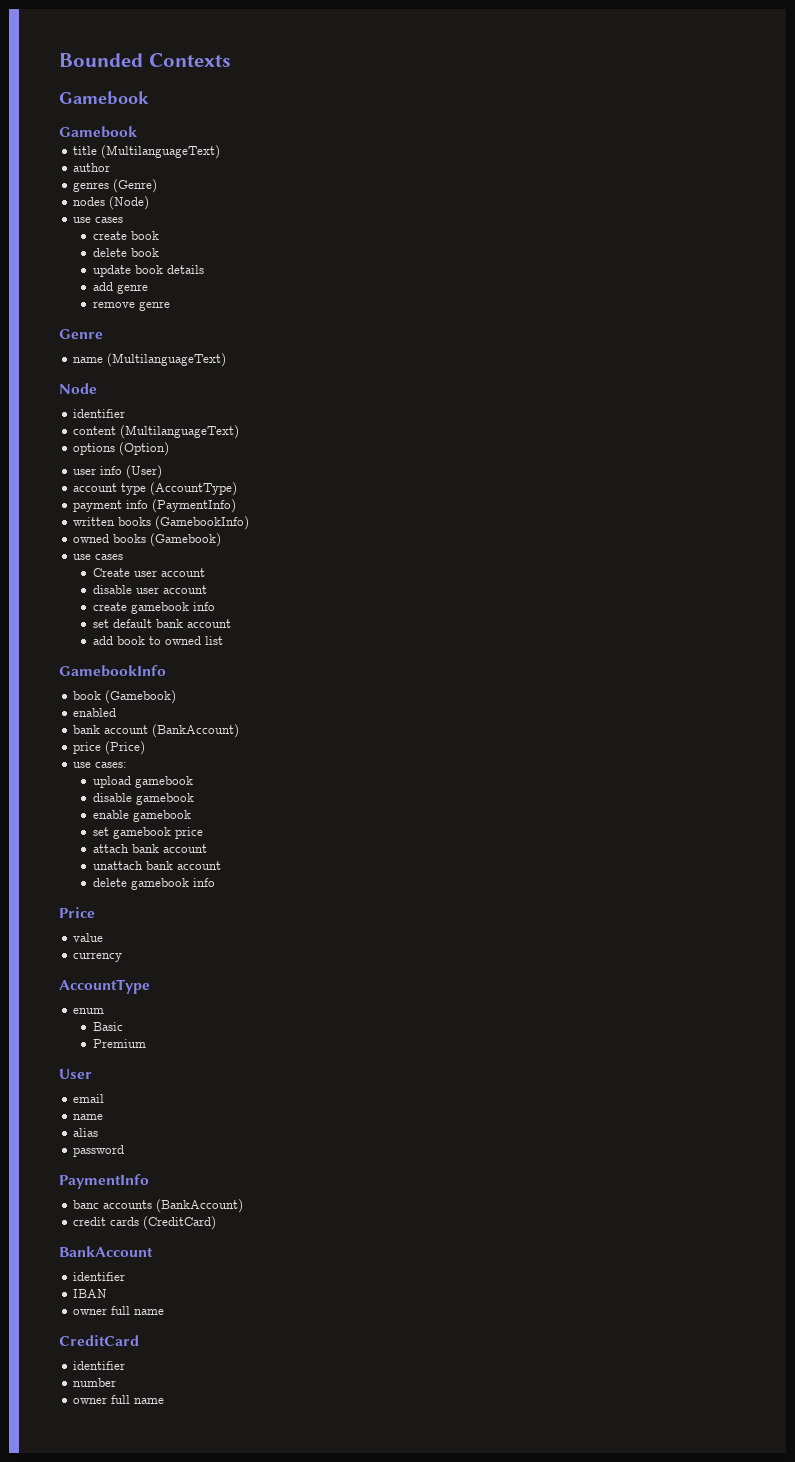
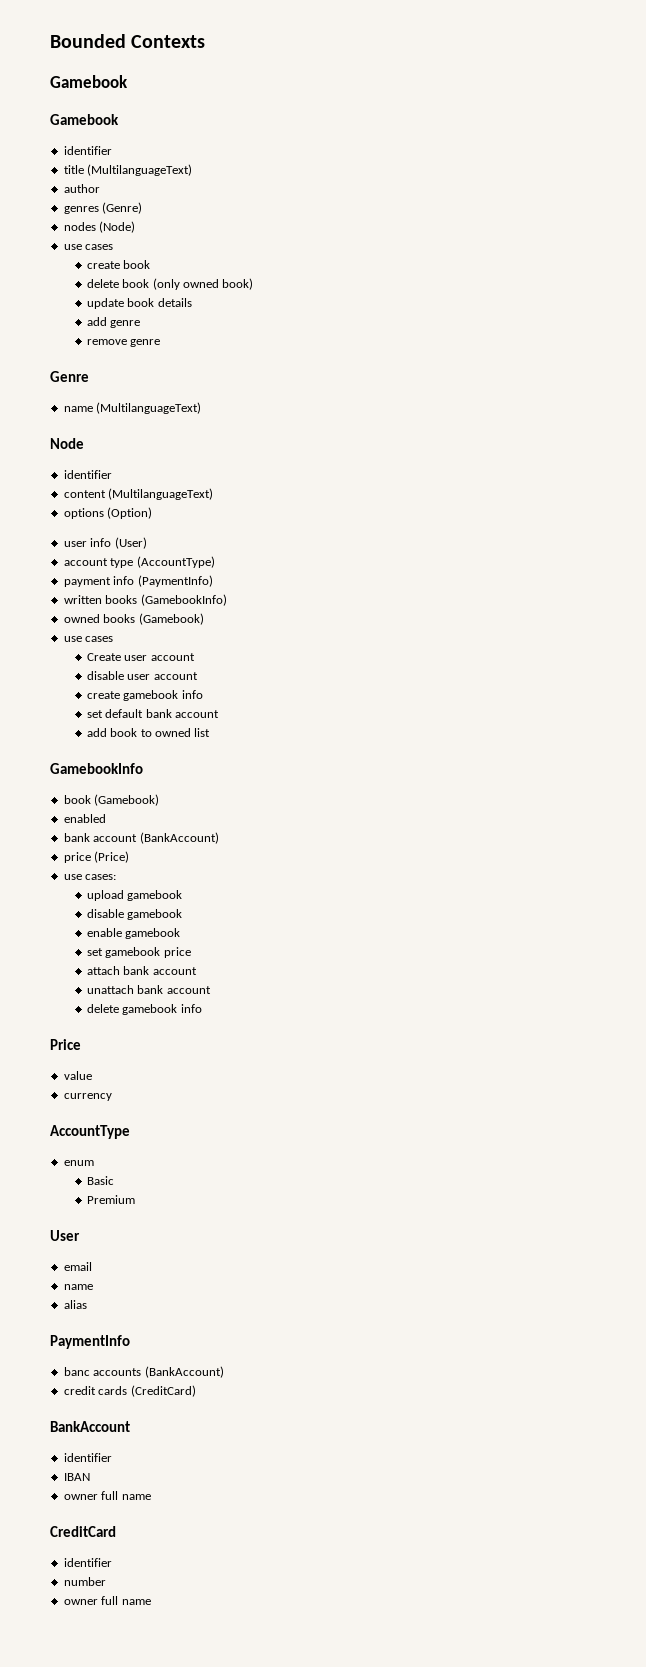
(137, 132) none -> [63,146,112,155] // identifier
(159, 252) none -> [152,278,254,290] (only owned book)
[72,1145,124,1157] // password -> (87, 1304) none

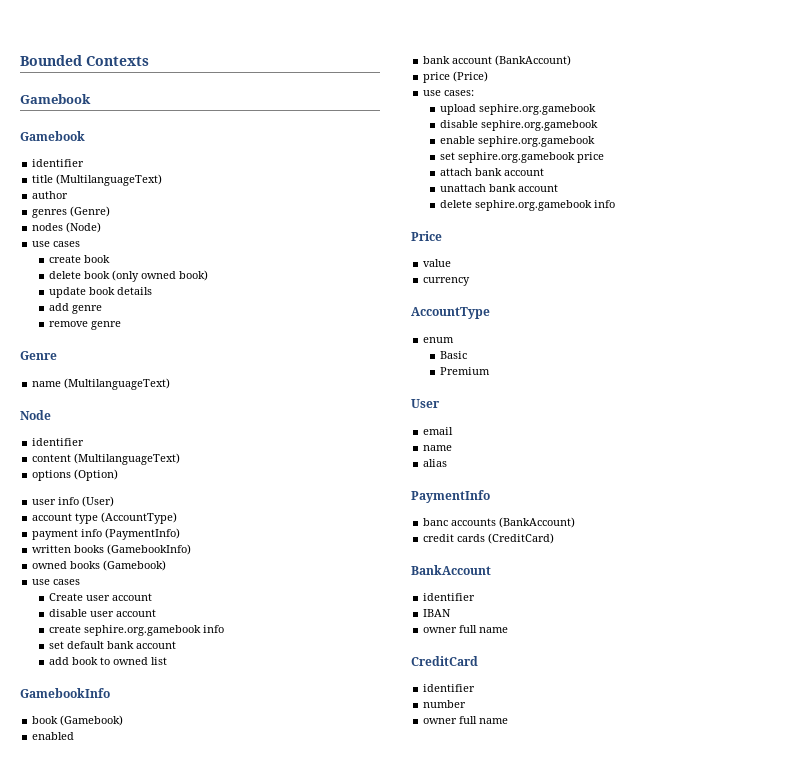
[123,690,179,701] gamebook -> [83,625,201,636] sephire.org.gamebook
[127,890,183,901] [86,909,183,920] gamebook // disable gamebook -> [478,104,596,115] [439,120,598,131] sephire.org.gamebook // disable sephire.org.gamebook
[125,928,181,939] [86,947,161,958] gamebook // set gamebook -> [477,136,595,147] [439,152,575,163] sephire.org.gamebook // set sephire.org.gamebook
[122,1004,178,1015] gamebook -> [474,200,592,211] sephire.org.gamebook

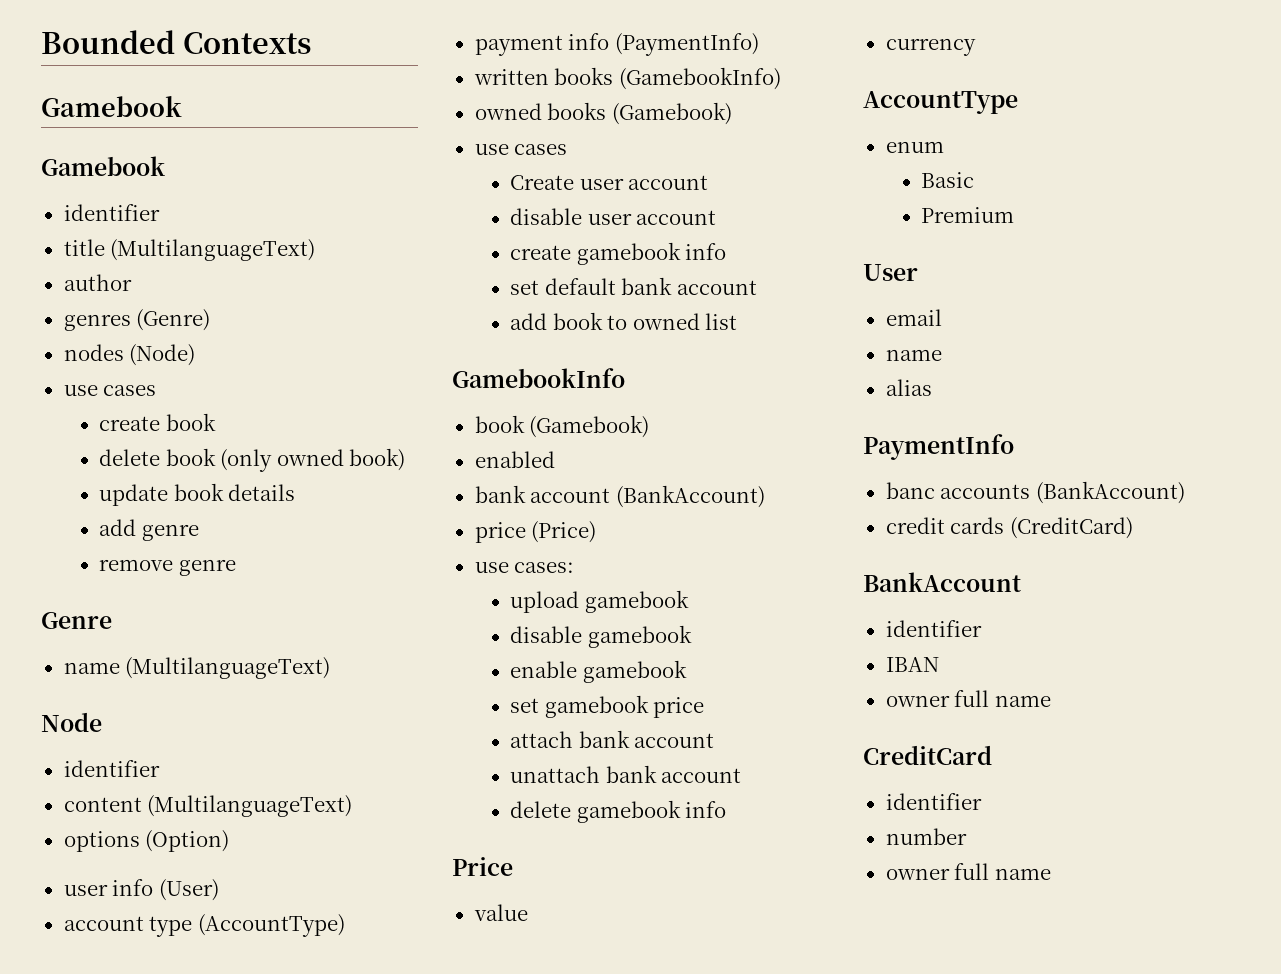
[83,625,201,636] sephire.org.gamebook -> [576,242,681,265] gamebook
[478,104,596,115] [439,120,598,131] sephire.org.gamebook // disable sephire.org.gamebook -> [584,590,689,613] [509,625,692,648] gamebook // disable gamebook
[477,136,595,147] [439,152,575,163] sephire.org.gamebook // set sephire.org.gamebook -> [582,660,687,683] [509,695,649,718] gamebook // set gamebook
[474,200,592,211] sephire.org.gamebook -> [576,800,681,823] gamebook

